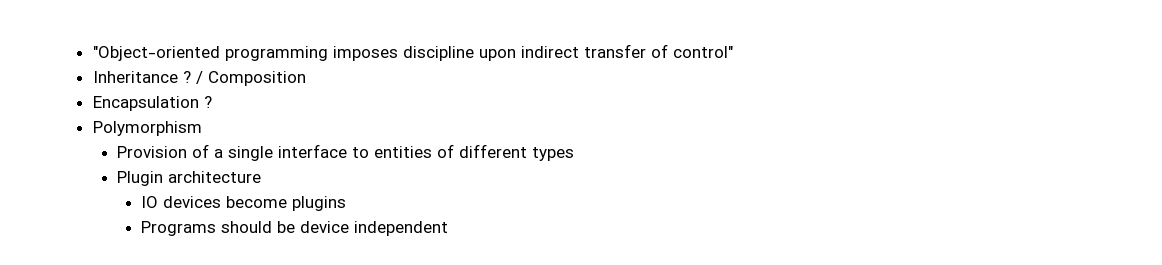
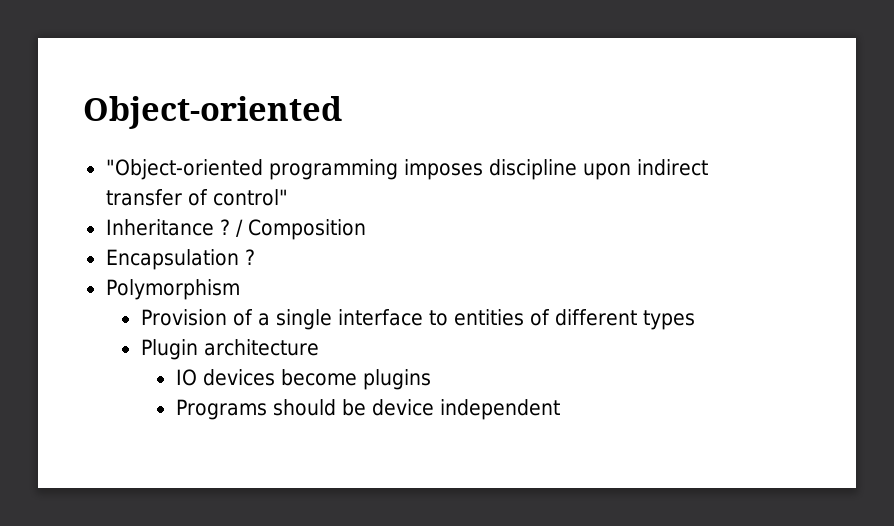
(92, 53) none -> [83,96,342,129] Object-oriented //

